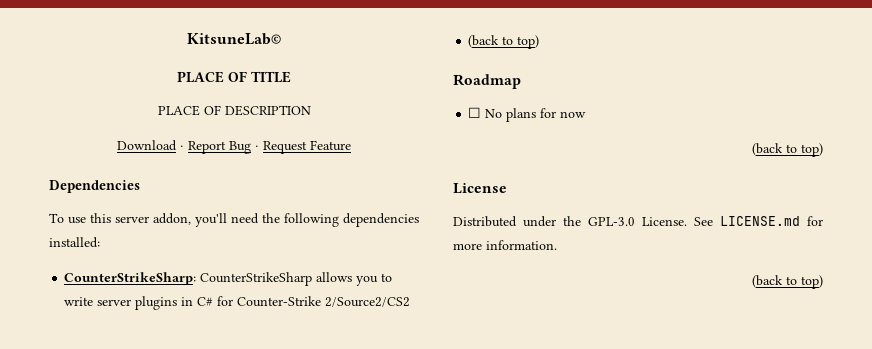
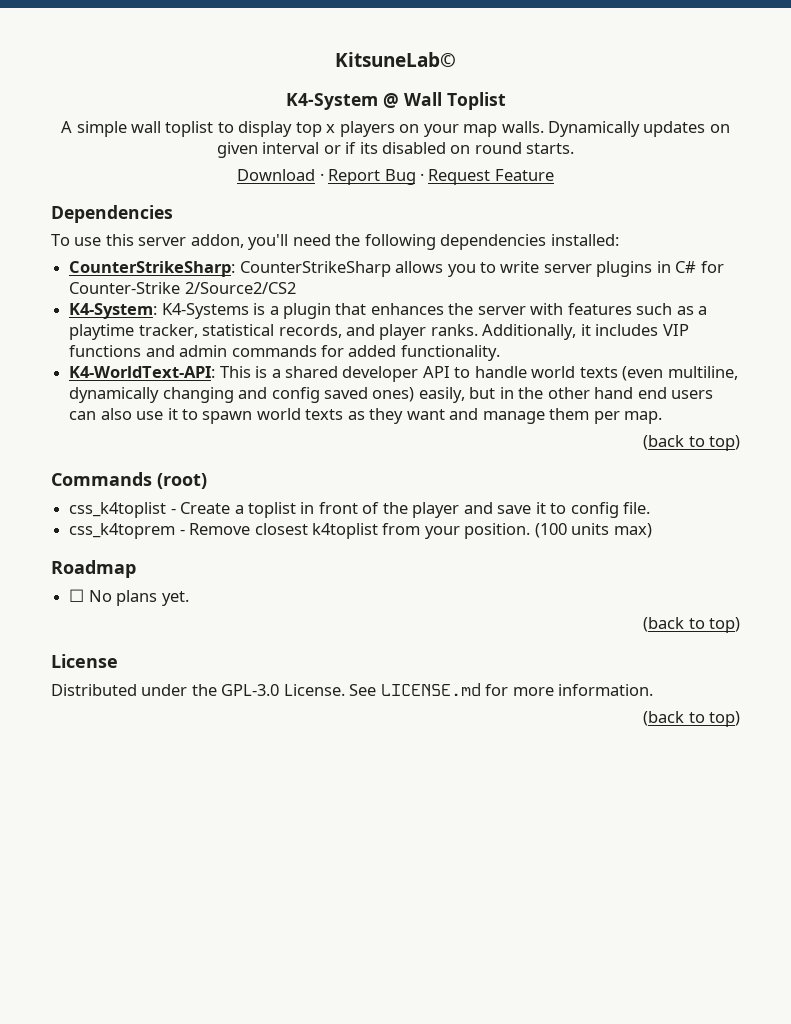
[177,71,291,83] [157,105,311,116] PLACE OF TITLE // PLACE OF DESCRIPTION -> [285,92,506,110] [61,121,730,137] [216,142,575,158] K4-System @ Wall Toplist // A simple wall toplist to display top x players on your map walls. Dynamically updates on given interval or if its disabled on round starts.
[468,35,540,49] (back to top) -> [69,303,708,319] [69,324,689,340] [69,345,500,361] [69,366,738,382] [69,387,714,403] [69,408,662,424] [643,435,741,451] [51,472,207,489] [69,502,650,518] [69,523,652,539] K4-System: K4-Systems is a plugin that enhances the server with features such as a playtime tracker, statistical records, and player ranks. Additionally, it includes VIP functions and admin commands for added functionality. // K4-WorldText-API: This is a shared developer API to handle world texts (even multiline, dynamically changing and config saved ones) easily, but in the other hand end users can also use it to spawn world texts as they want and manage them per map. // (back to top) // Commands (root) // css_k4toplist - Create a toplist in front of the player and save it to config file. // css_k4toprem - Remove closest k4toplist from your position. (100 units max)
[540,108,587,118] for now -> [161,591,189,606] yet.

